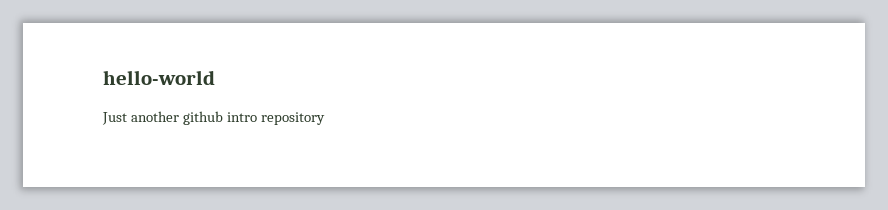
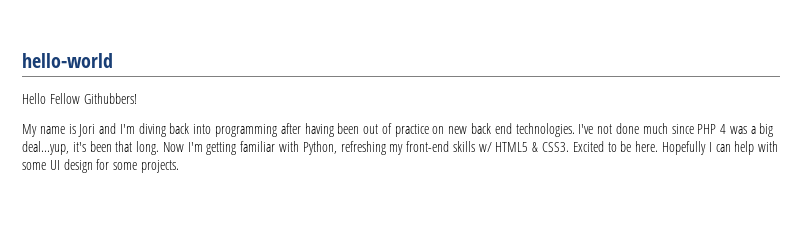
[102,111,325,125] Just another github intro repository -> [22,93,137,104] [22,123,774,137] [22,141,779,155] [22,159,179,173] Hello Fellow Githubbers! // My name is Jori and I'm diving back into programming after having been out of practice on new back end technologies. I've not done much since PHP 4 was a big deal...yup, it's been that long. Now I'm getting familiar with Python, refreshing my front-end skills w/ HTML5 & CSS3. Excited to be here. Hopefully I can help with some UI design for some projects.

